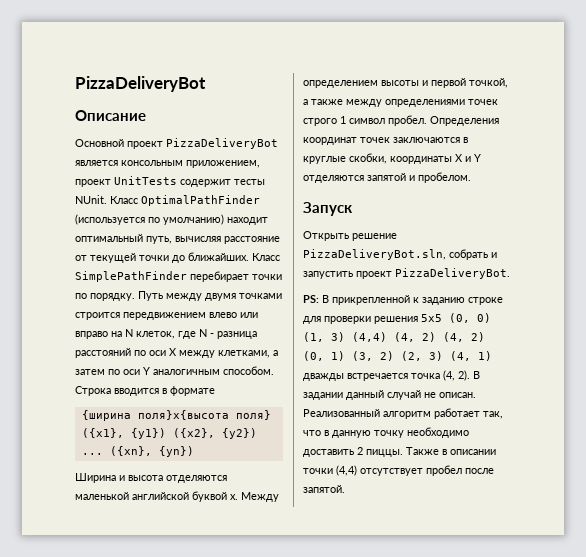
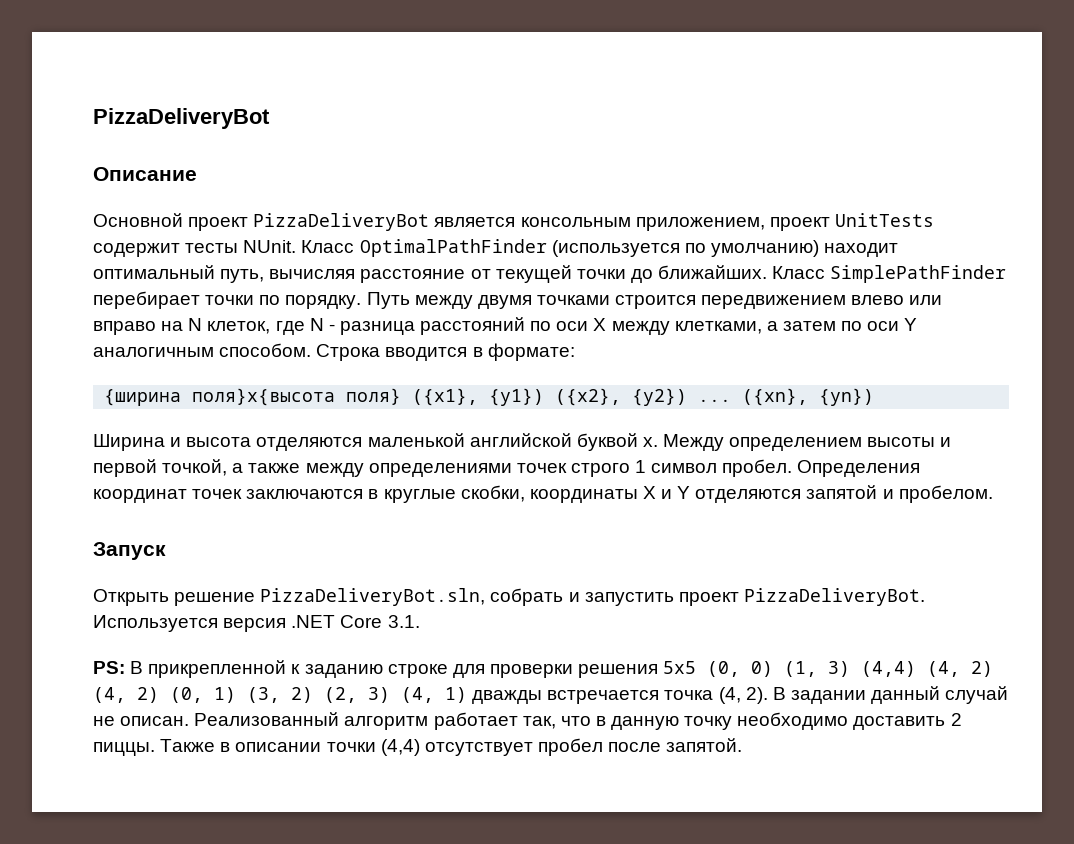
[170,386,215,396] формате -> [487,343,575,361] формате:
(510, 273) none -> [93,615,420,632] Используется версия .NET Core 3.1.

